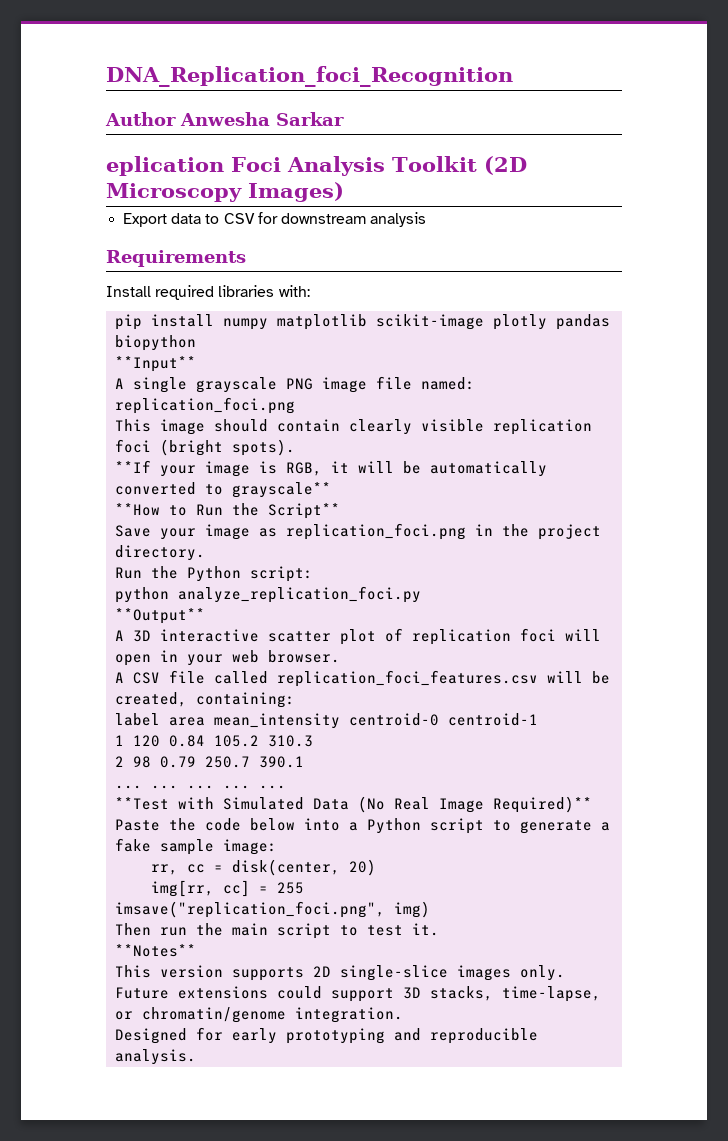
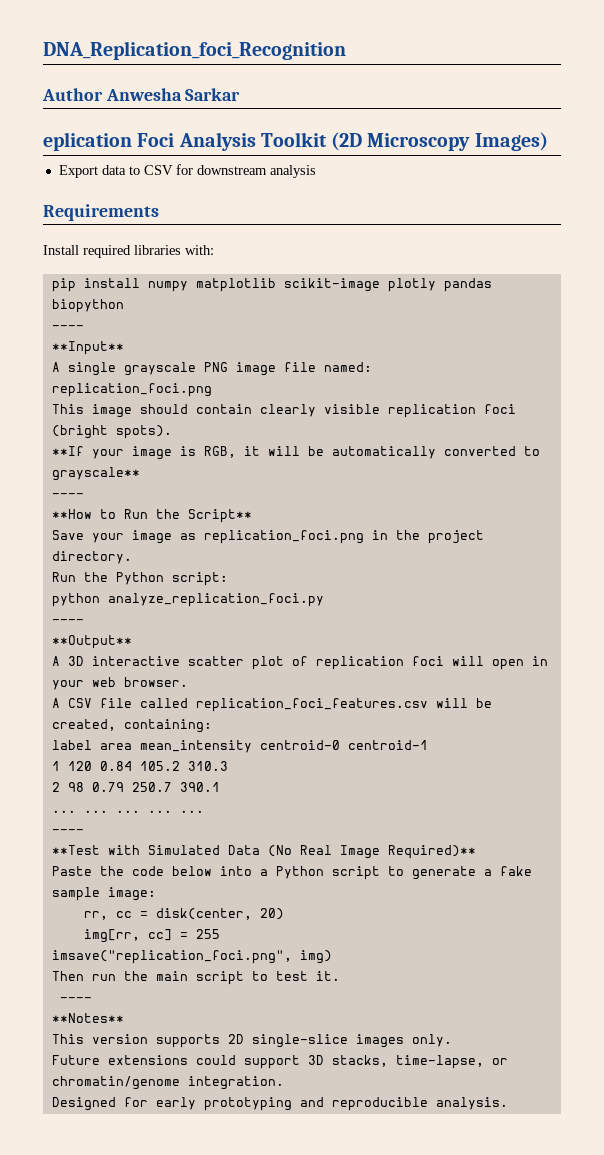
(197, 343) none -> [51,325,84,330] // ----
(332, 490) none -> [51,493,84,498] // ----
(422, 594) none -> [51,619,84,624] // ----
(287, 787) none -> [51,829,84,834] // ----
(440, 929) none -> [59,997,92,1002] // ----

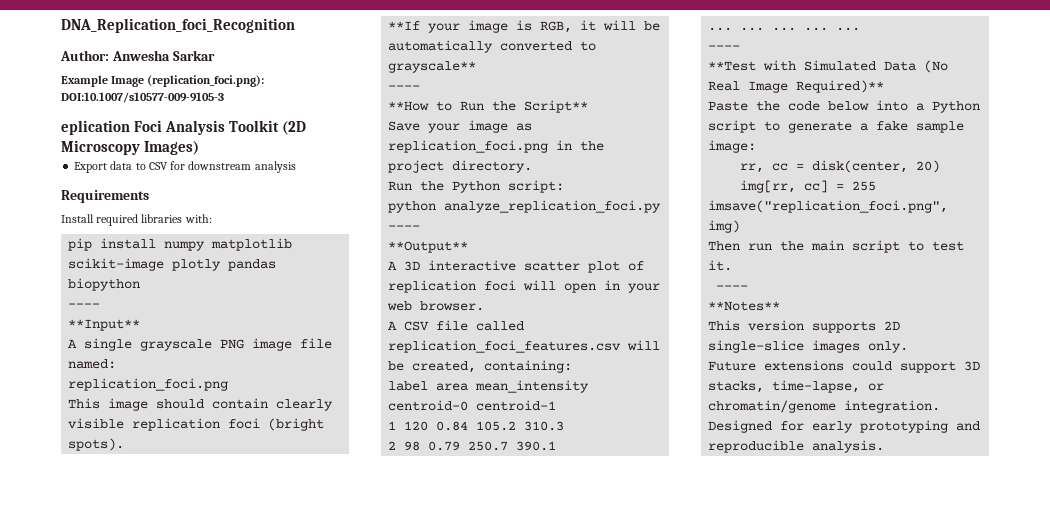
[42,88,103,101] Author -> [60,50,109,61] Author:
(241, 94) none -> [61,75,265,87] [61,92,224,103] // Example Image (replication_foci.png): DOI:10.1007/s10577-009-9105-3

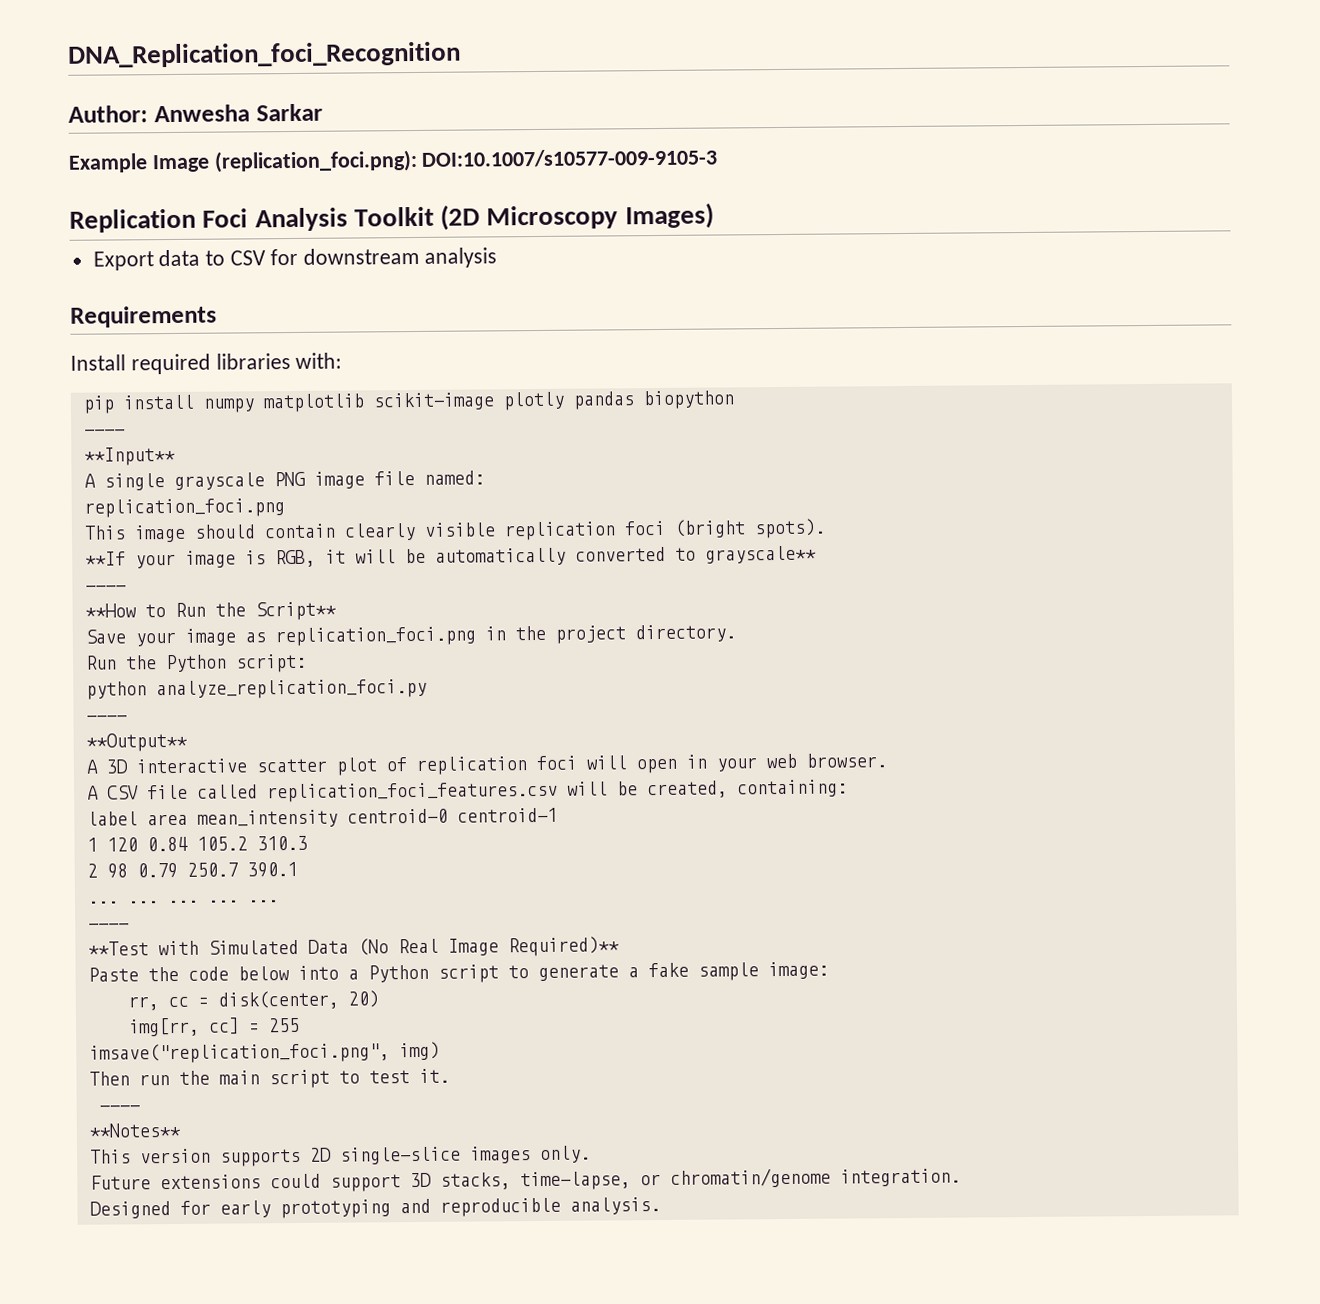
[61,120,130,135] eplication -> [69,208,196,233] Replication

